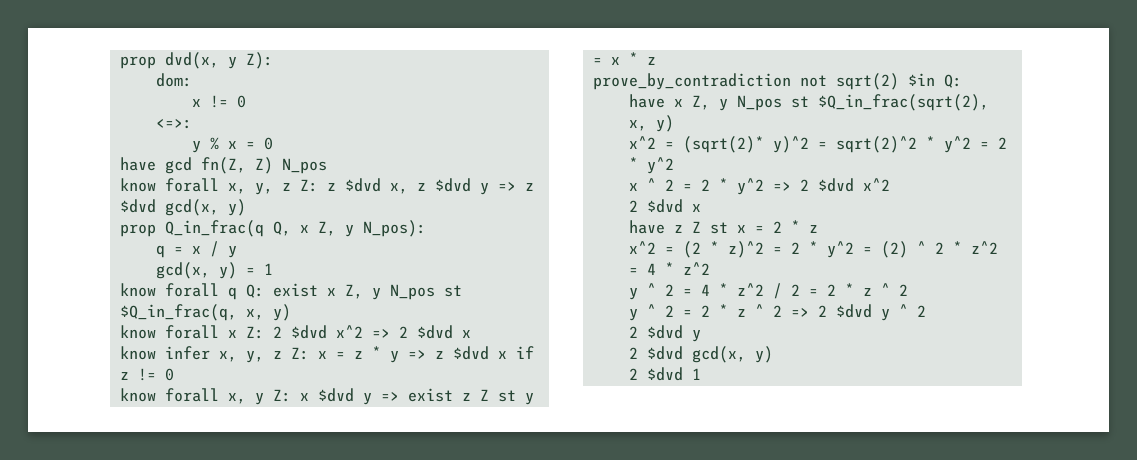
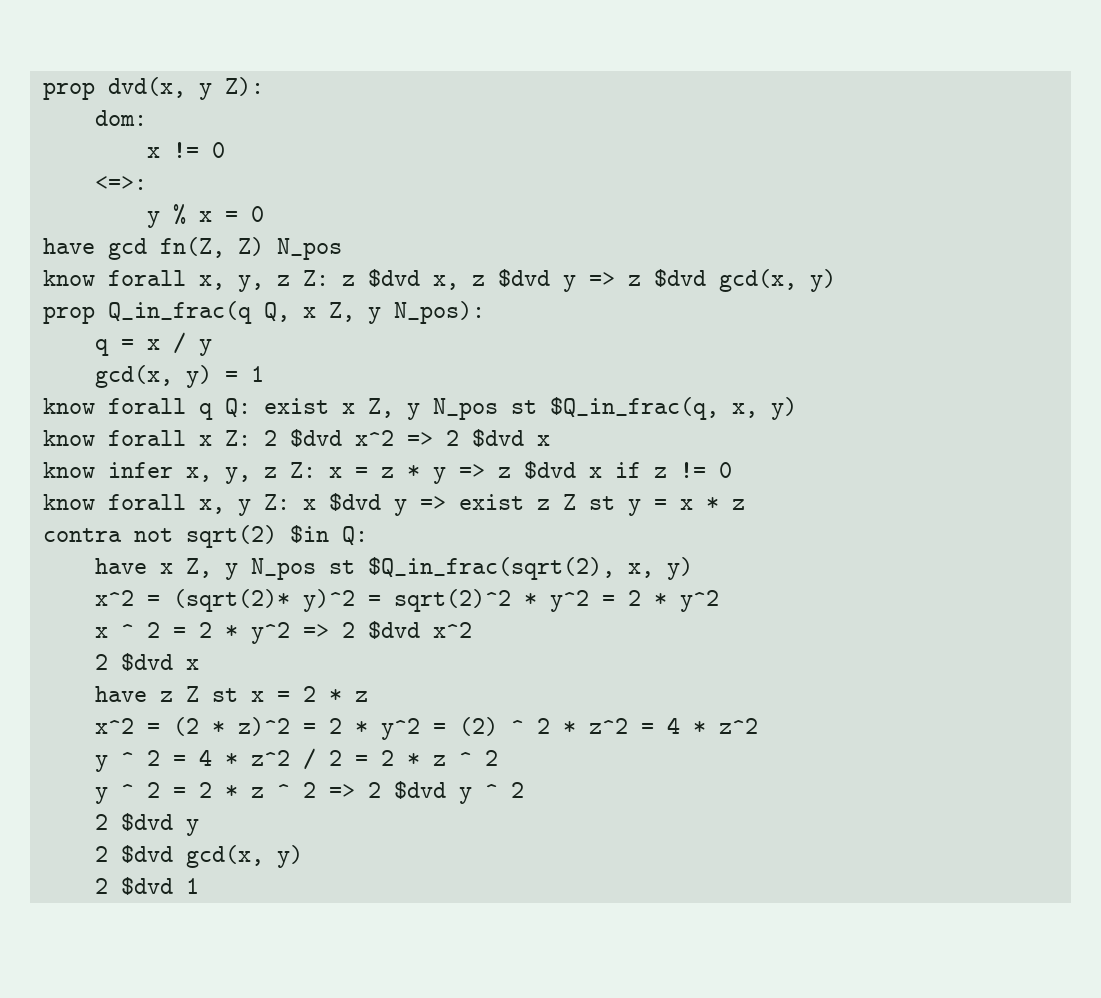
[593,73,792,90] prove_by_contradiction -> [42,528,122,542] contra

